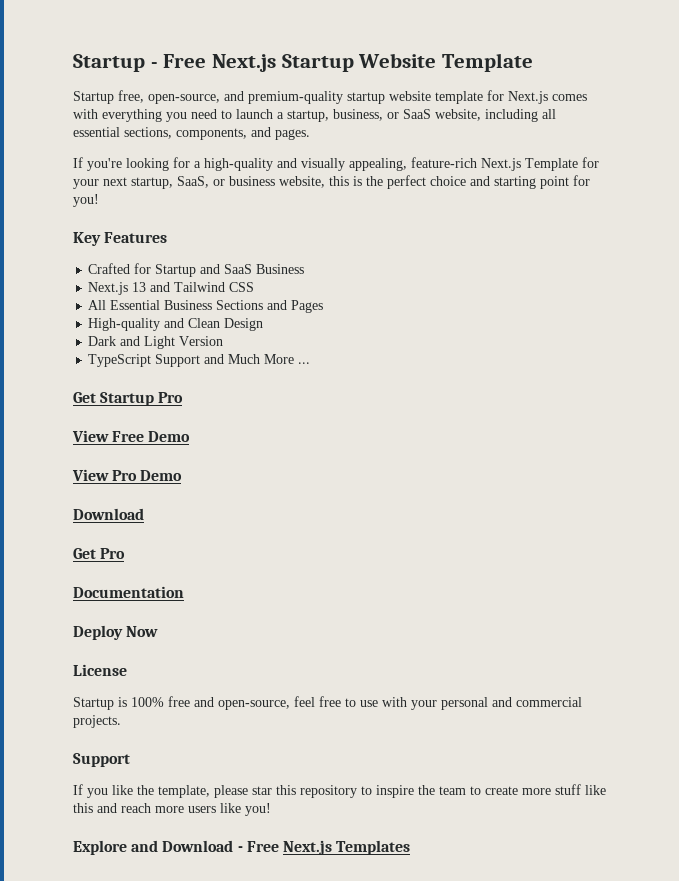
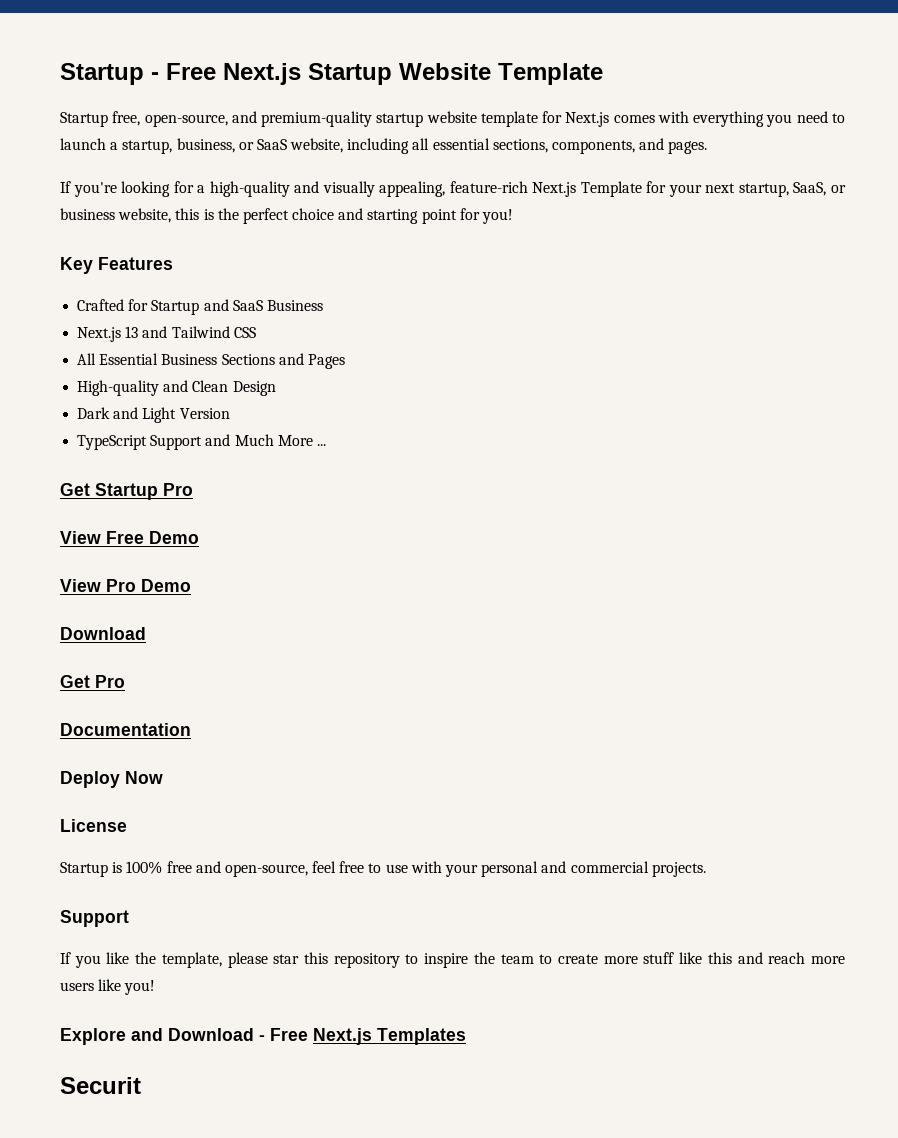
(411, 847) none -> [60,1077,141,1094] // Securit

